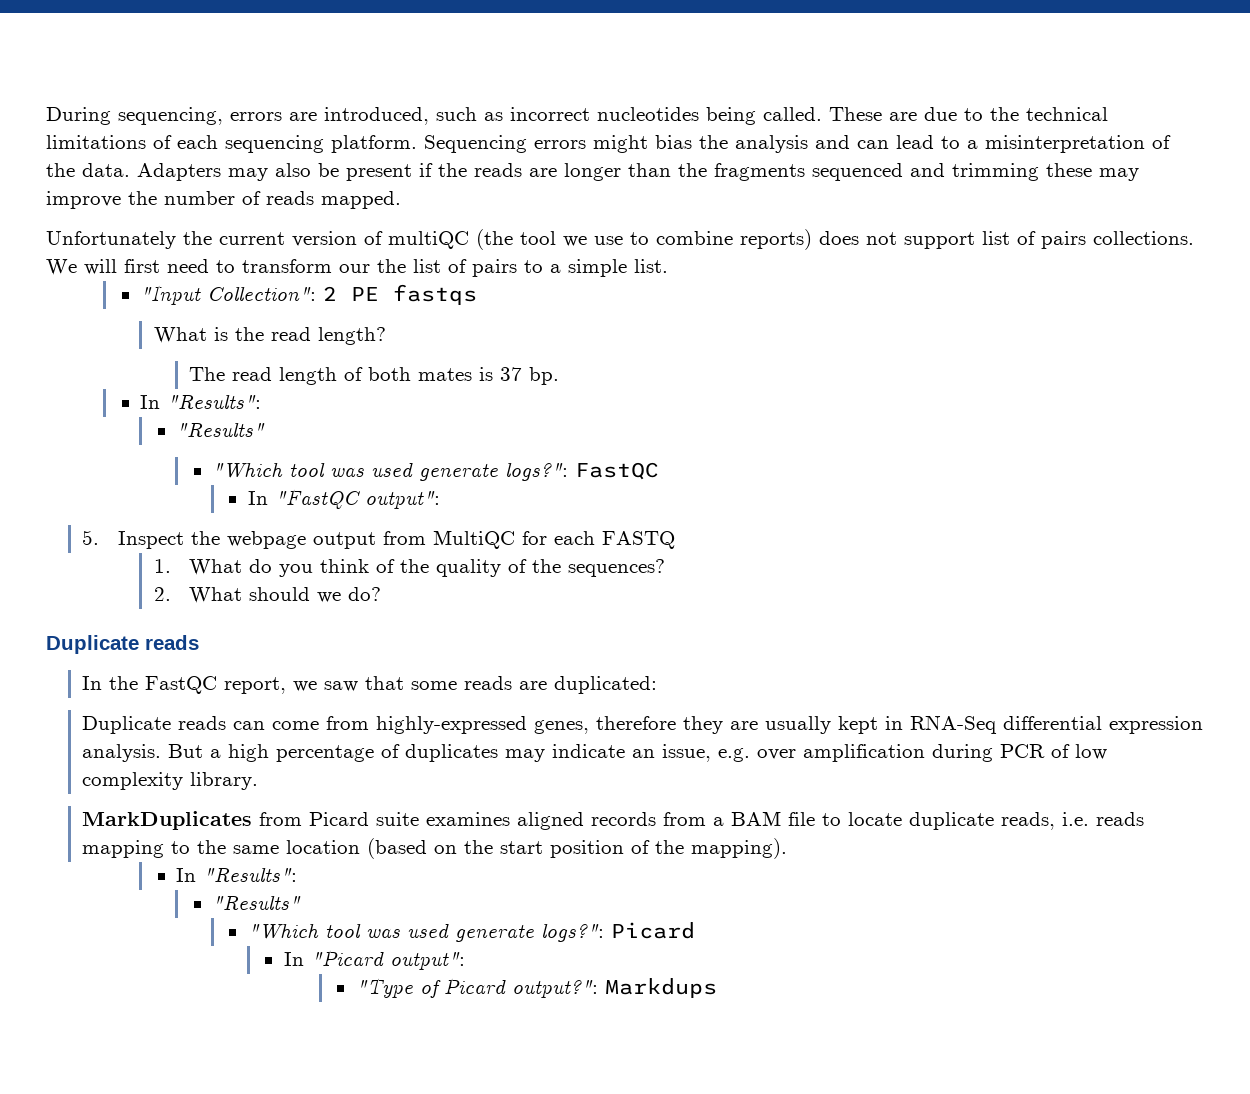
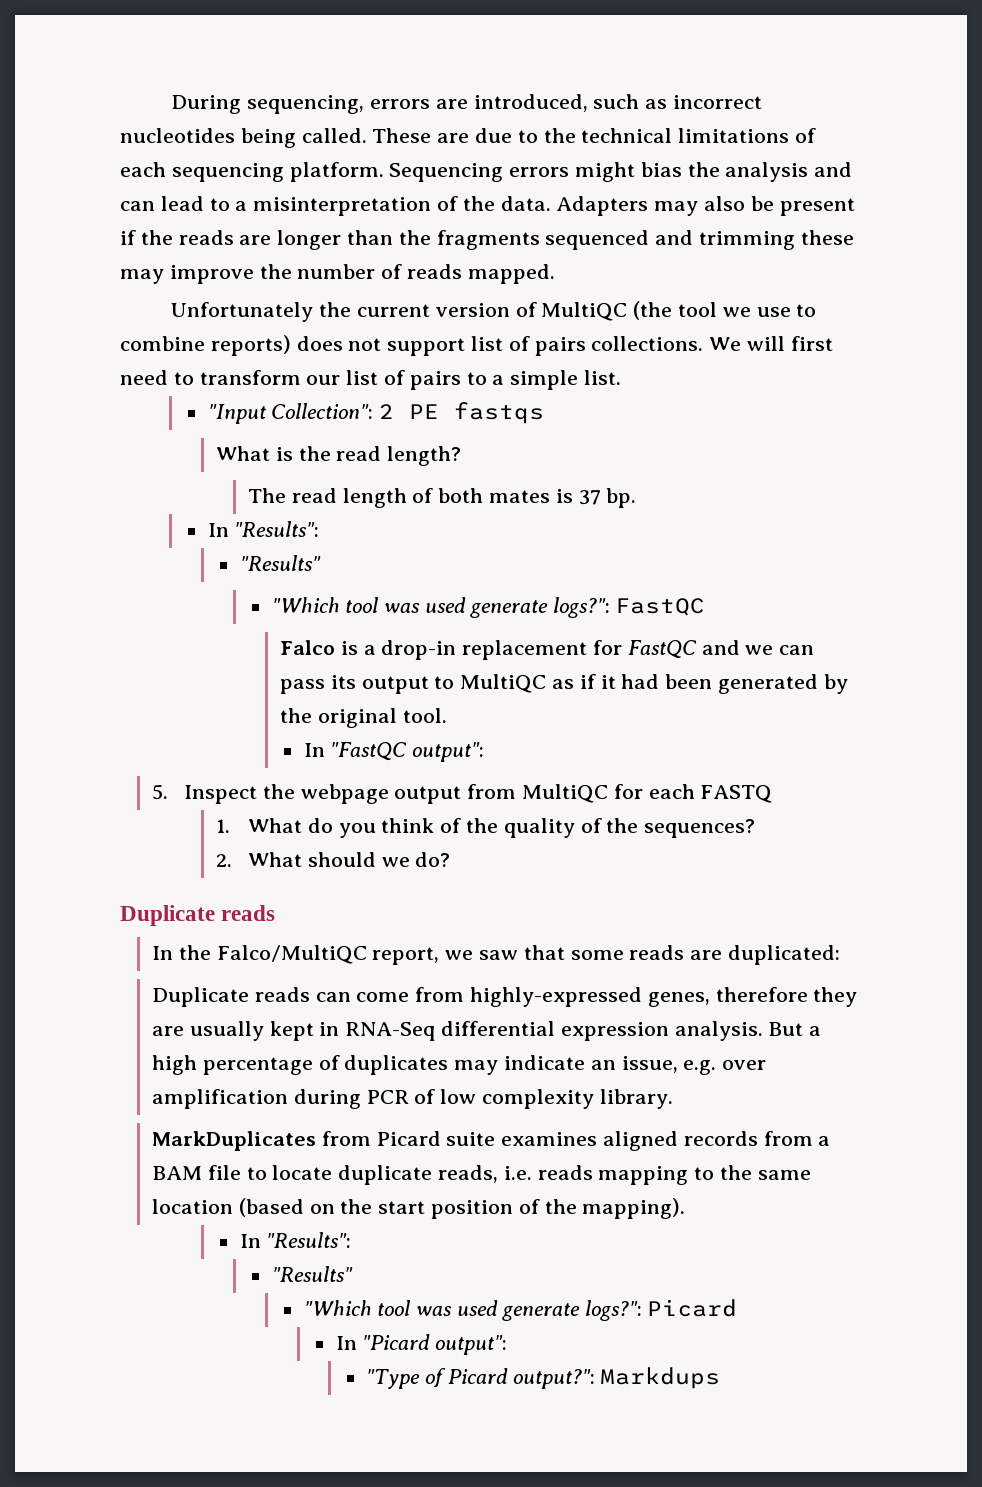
[388,231,469,249] multiQC -> [541,302,628,321] MultiQC
[377,259,406,273] the -> (341, 380) none
(660, 471) none -> [279,640,815,660] [279,674,848,694] [279,708,447,728] // Falco is a drop-in replacement for FastQC and we can pass its output to MultiQC as if it had been generated by the original tool.
[144,676,217,694] FastQC -> [216,945,367,964] Falco/MultiQC

